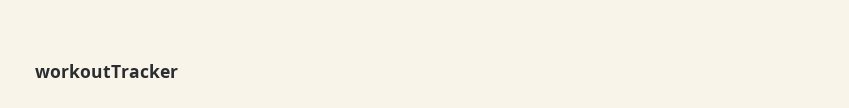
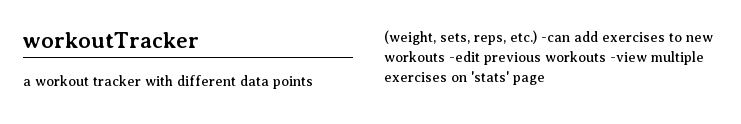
(178, 71) none -> [23,75,313,89] [384,30,713,45] [384,51,704,65] [384,71,545,85] // a workout tracker with different data points (weight, sets, reps, etc.) -can add exercises to new workouts -edit previous workouts -view multiple exercises on 'stats' page

